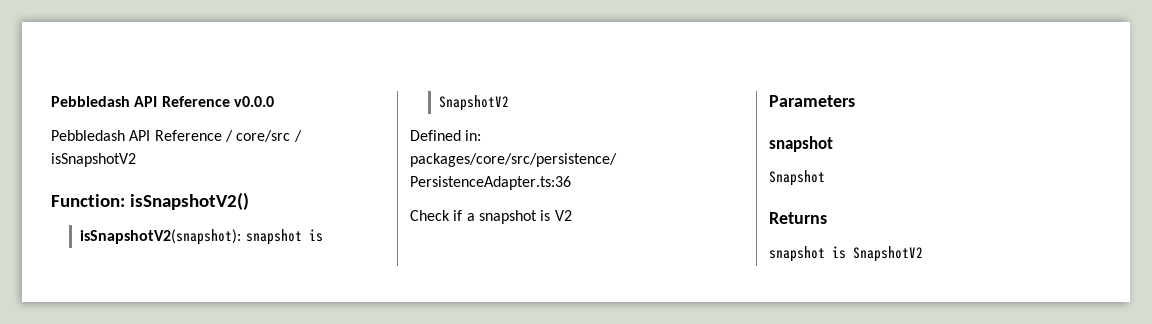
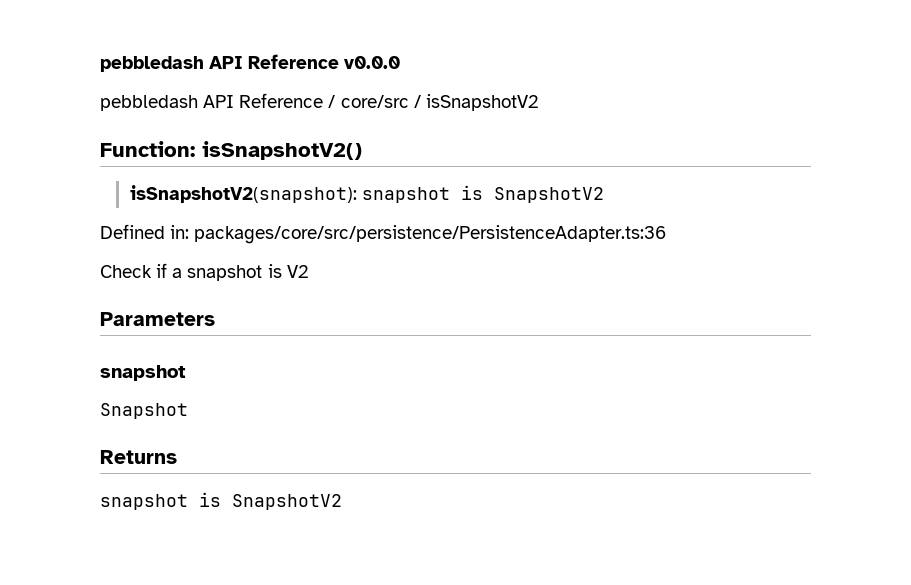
[51,96,130,107] Pebbledash -> [100,56,204,72] pebbledash
[51,130,125,141] Pebbledash -> [100,95,198,111] pebbledash

